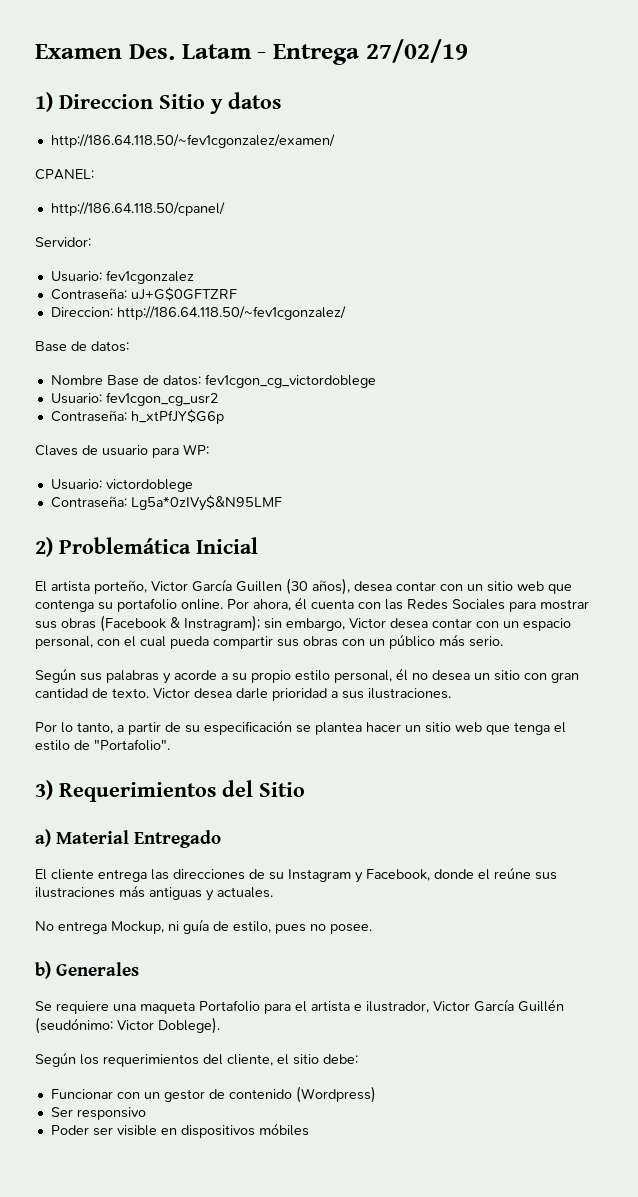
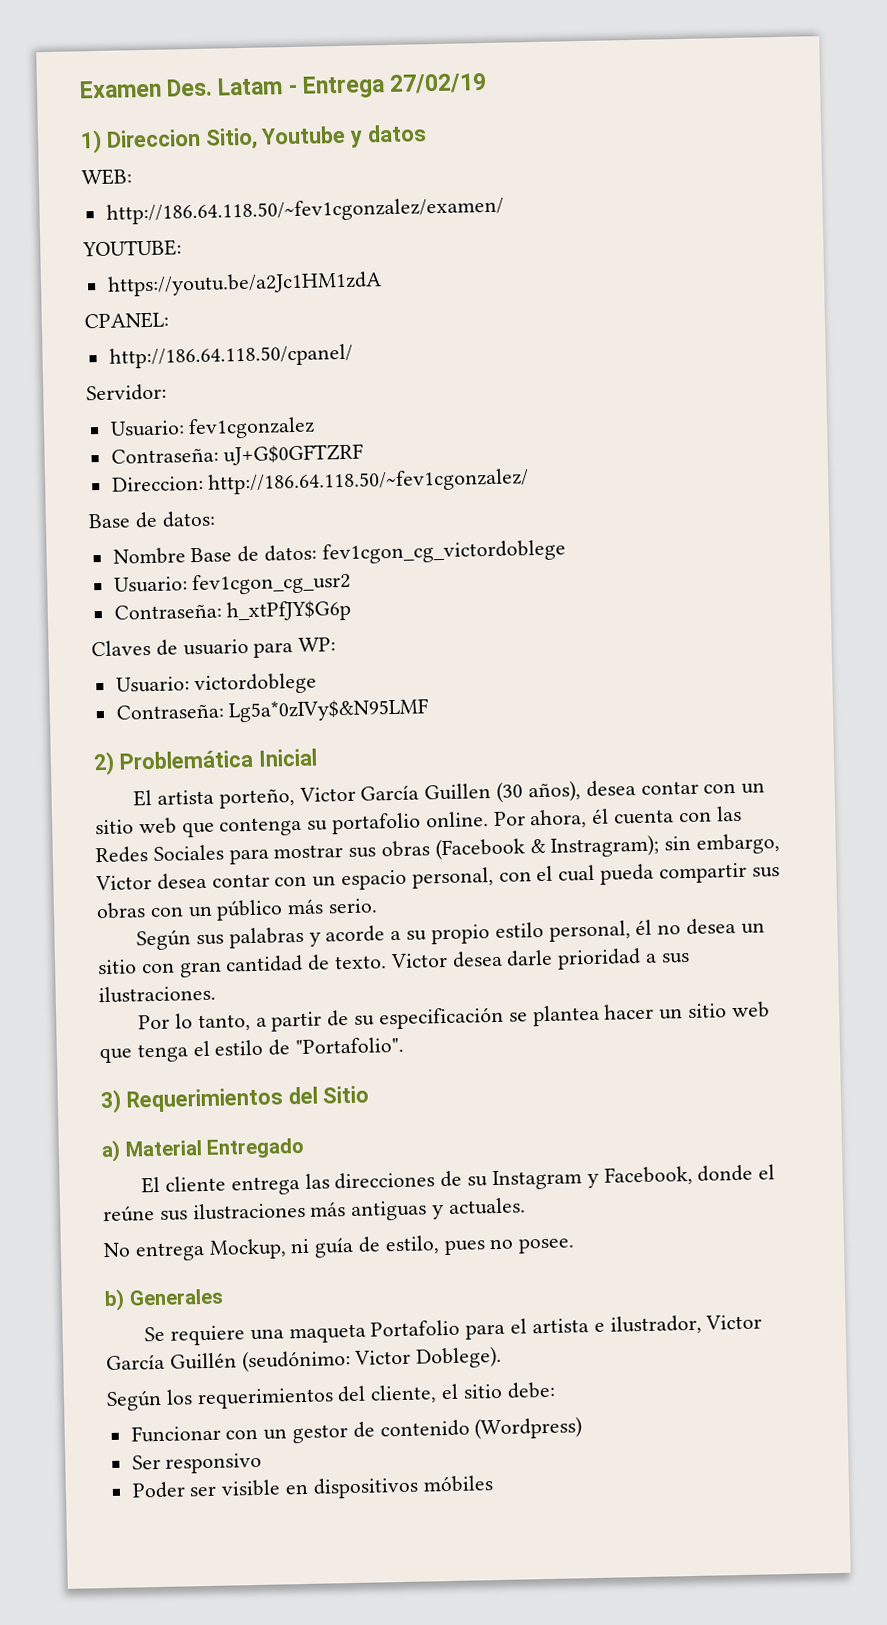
[159,94,205,109] Sitio -> [204,125,347,150] Sitio, Youtube
(281, 100) none -> [81,168,132,186] // WEB:
(335, 141) none -> [82,239,182,258] [106,271,382,297] // YOUTUBE: // https://youtu.be/a2Jc1HM1zdA

